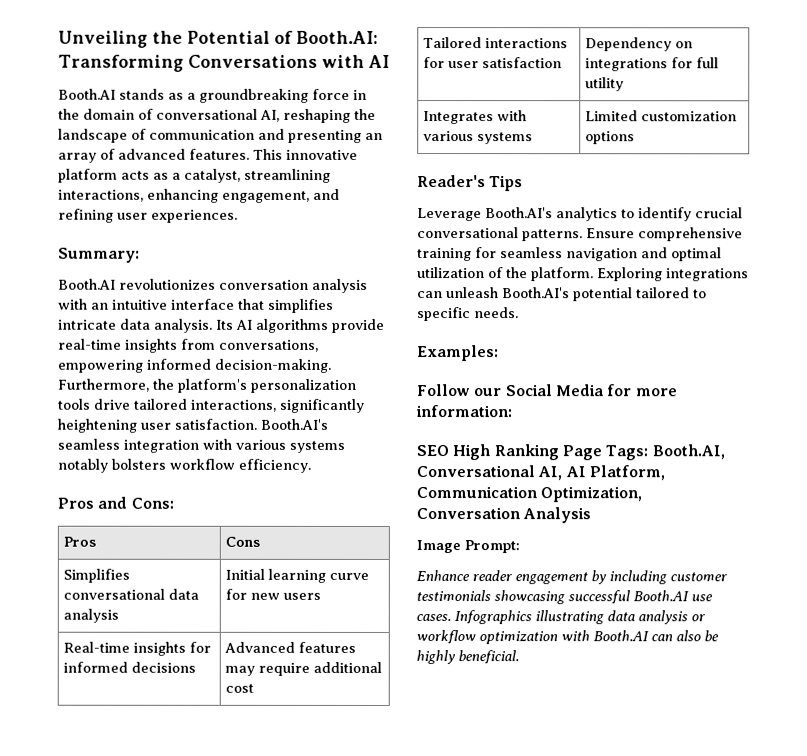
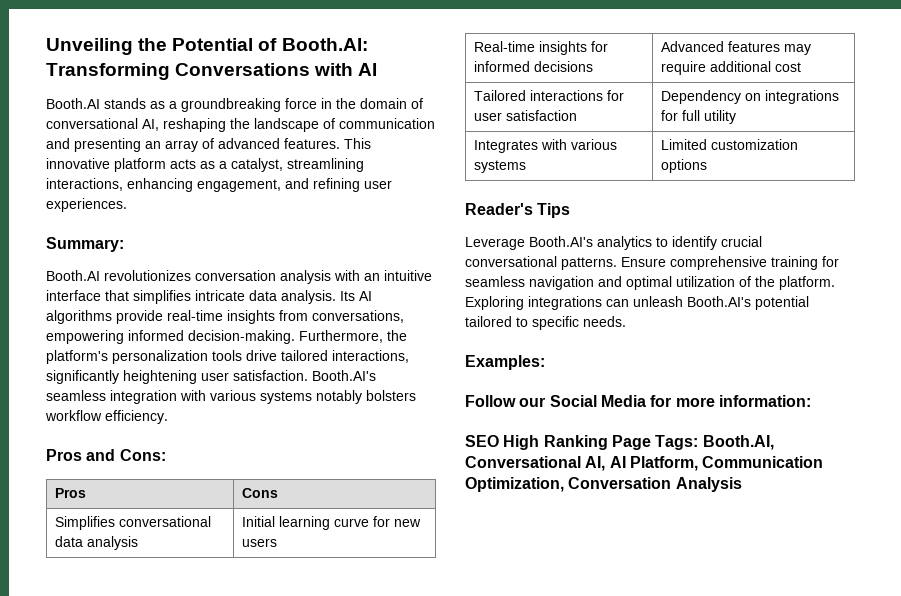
[416,540,520,554] [416,570,728,585] [416,590,713,605] [416,610,706,625] [416,630,719,645] [416,650,519,665] // Image Prompt: // Enhance reader engagement by including customer testimonials showcasing successful Booth.AI use cases. Infographics illustrating data analysis or workflow optimization with Booth.AI can also be highly beneficial. -> (742, 484) none

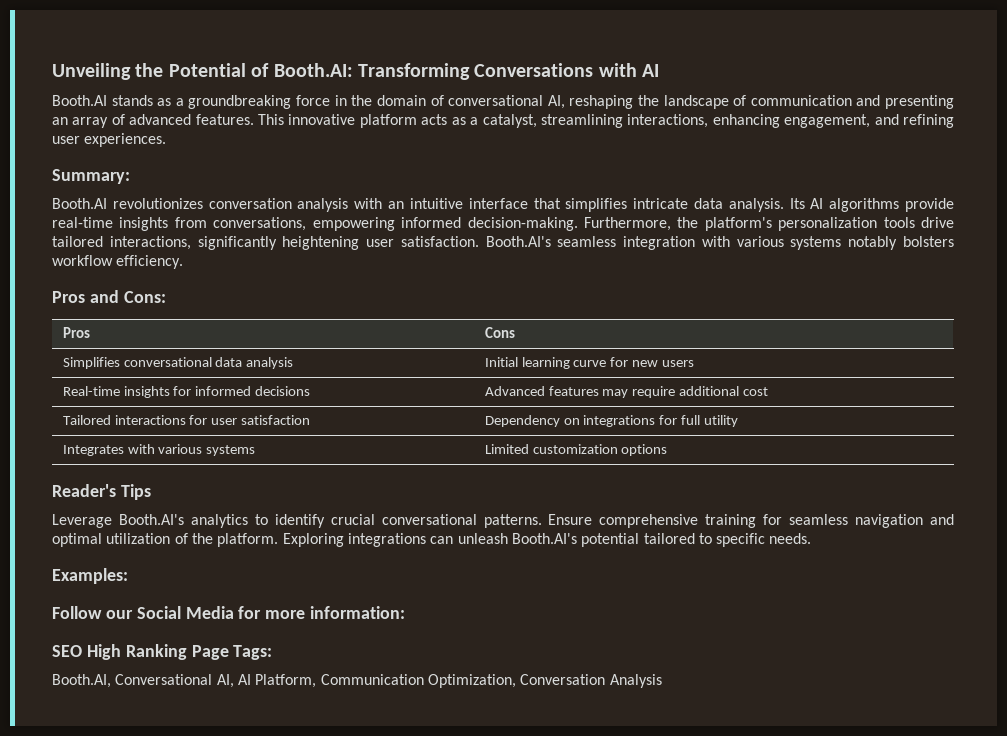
(699, 442) none -> (273, 652) //

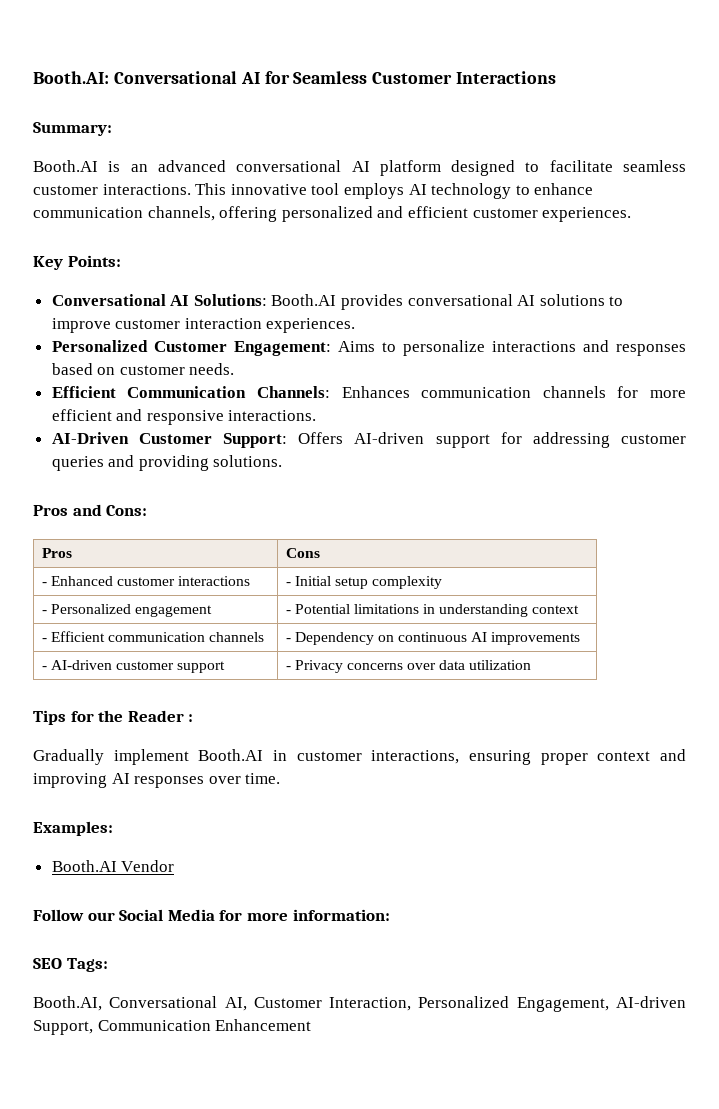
[52,63,660,80] [52,95,954,109] [52,114,954,128] [52,133,167,147] [52,169,130,184] [52,198,954,212] [52,217,954,231] [52,236,954,250] [52,255,184,269] Unveiling the Potential of Booth.AI: Transforming Conversations with AI // Booth.AI stands as a groundbreaking force in the domain of conversational AI, reshaping the landscape of communication and presenting an array of advanced features. This innovative platform acts as a catalyst, streamlining interactions, enhancing engagement, and refining user experiences. // Summary: // Booth.AI revolutionizes conversation analysis with an intuitive interface that simplifies intricate data analysis. Its AI algorithms provide real-time insights from conversations, empowering informed decision-making. Furthermore, the platform's personalization tools drive tailored interactions, significantly heightening user satisfaction. Booth.AI's seamless integration with various systems notably bolsters workflow efficiency. -> [33,71,557,84] [33,122,112,136] [33,160,686,176] [33,183,594,199] [33,206,632,222] [33,255,121,270] [51,294,624,310] [51,318,356,333] [51,340,686,356] [51,363,235,375] [51,386,686,398] [51,409,317,425] [51,432,686,448] [51,455,283,471] Booth.AI: Conversational AI for Seamless Customer Interactions // Summary: // Booth.AI is an advanced conversational AI platform designed to facilitate seamless customer interactions. This innovative tool employs AI technology to enhance communication channels, offering personalized and efficient customer experiences. // Key Points: // Conversational AI Solutions: Booth.AI provides conversational AI solutions to improve customer interaction experiences. // Personalized Customer Engagement: Aims to personalize interactions and responses based on customer needs. // Efficient Communication Channels: Enhances communication channels for more efficient and responsive interactions. // AI-Driven Customer Support: Offers AI-driven support for addressing customer queries and providing solutions.
[62,357,294,369] [484,357,695,369] [62,386,311,398] [484,386,769,398] [62,415,311,425] [484,415,739,427] [62,444,256,456] [484,444,668,456] [52,484,151,500] [52,514,955,528] [52,533,812,547] Simplifies conversational data analysis | Initial learning curve for new users // Real-time insights for informed decisions | Advanced features may require additional cost // Tailored interactions for user satisfaction | Dependency on integrations for full utility // Integrates with various systems | Limited customization options // Reader's Tips // Leverage Booth.AI's analytics to identify crucial conversational patterns. Ensure comprehensive training for seamless navigation and optimal utilization of the platform. Exploring integrations can unleash Booth.AI's potential tailored to specific needs. -> [41,576,251,586] [285,576,443,589] [41,604,212,617] [285,604,580,617] [41,631,265,642] [285,632,581,645] [41,660,226,673] [285,660,532,673] [33,710,194,725] [33,749,686,765] [33,773,281,788] - Enhanced customer interactions | - Initial setup complexity // - Personalized engagement | - Potential limitations in understanding context // - Efficient communication channels | - Dependency on continuous AI improvements // - AI-driven customer support | - Privacy concerns over data utilization // Tips for the Reader : // Gradually implement Booth.AI in customer interactions, ensuring proper context and improving AI responses over time.
(128, 576) none -> [51,860,175,872] // Booth.AI Vendor
[86,644,229,660] High Ranking Page -> (62, 963) none
[237,674,662,688] AI Platform, Communication Optimization, Conversation Analysis -> [253,996,686,1012] [33,1019,312,1035] Customer Interaction, Personalized Engagement, AI-driven Support, Communication Enhancement

